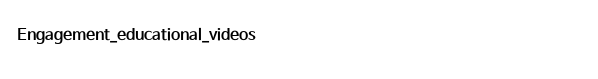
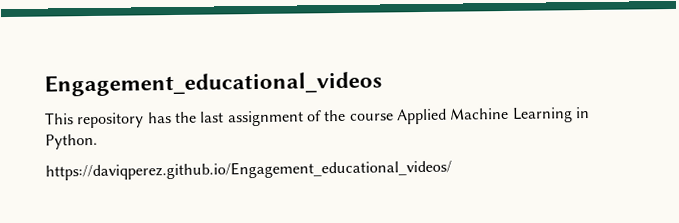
(256, 35) none -> [44,106,590,129] [45,133,98,150] [45,159,452,181] // This repository has the last assignment of the course Applied Machine Learning in Python. // https://daviqperez.github.io/Engagement_educational_videos/

